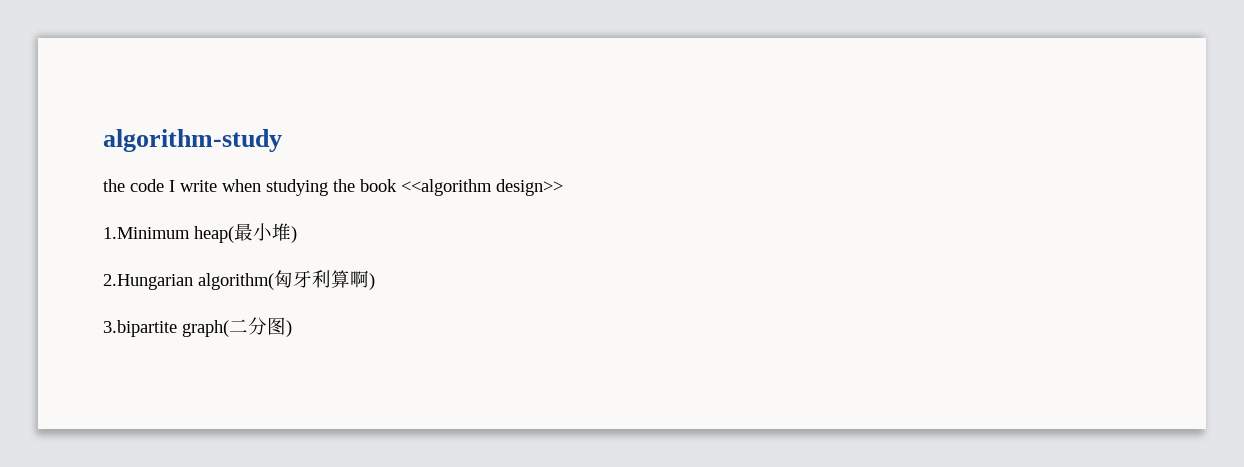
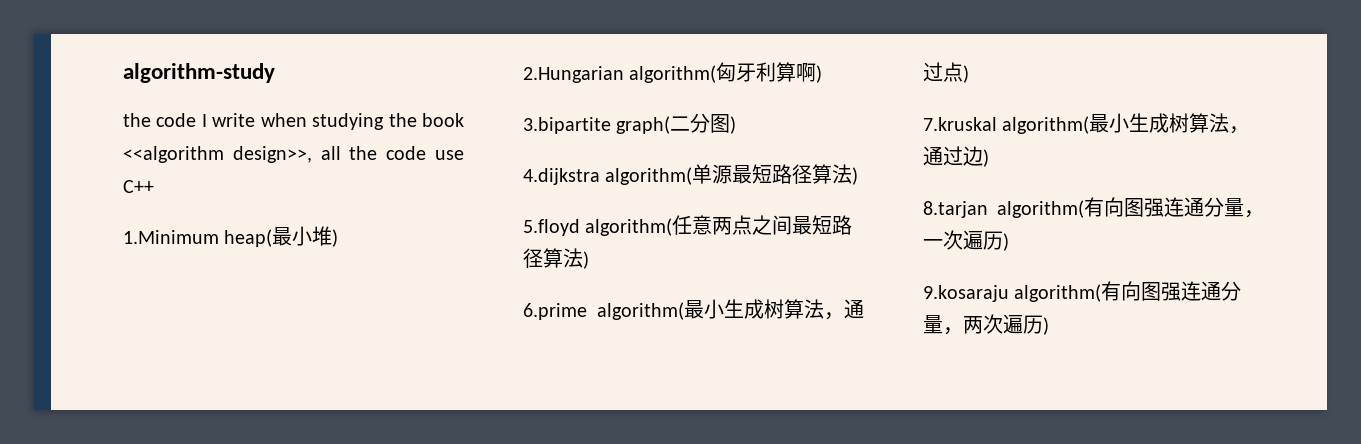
[496,179,563,196] design>> -> [232,146,465,163] [123,180,154,193] design>>, all the code use C++
(292, 328) none -> [523,164,859,185] [523,215,853,236] [523,248,589,269] [523,299,864,320] [923,62,969,83] [923,113,1250,134] [923,146,989,167] [923,197,1264,218] [923,230,1009,251] [923,281,1242,302] [923,314,1049,335] // 4.dijkstra algorithm(单源最短路径算法) // 5.floyd algorithm(任意两点之间最短路径算法) // 6.prime algorithm(最小生成树算法，通过点) // 7.kruskal algorithm(最小生成树算法，通过边) // 8.tarjan algorithm(有向图强连通分量，一次遍历) // 9.kosaraju algorithm(有向图强连通分量，两次遍历)

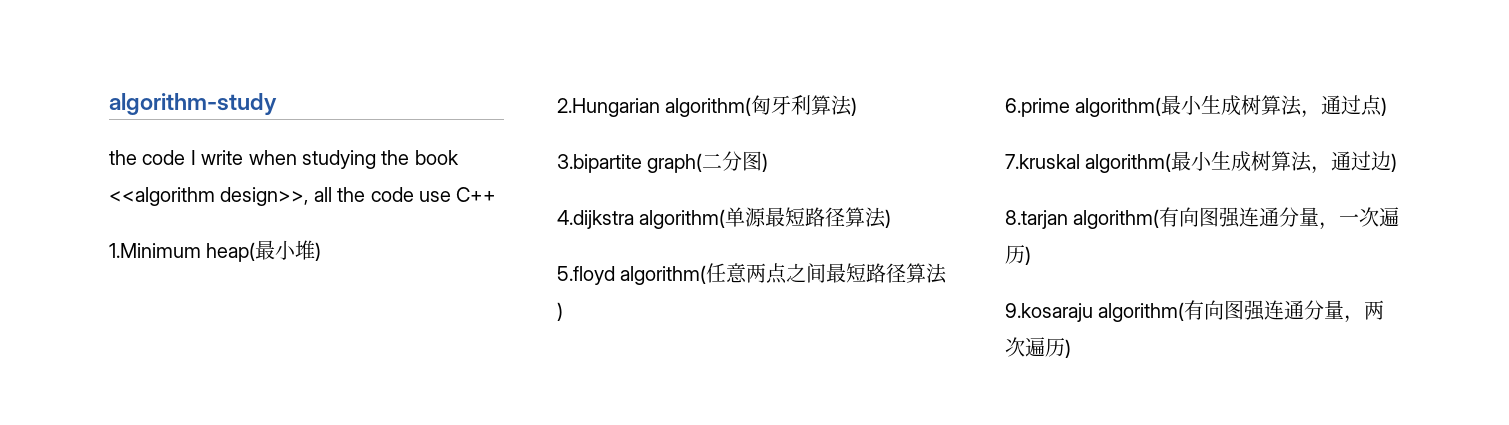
[796,62,817,82] 啊 -> [831,95,853,116] 法

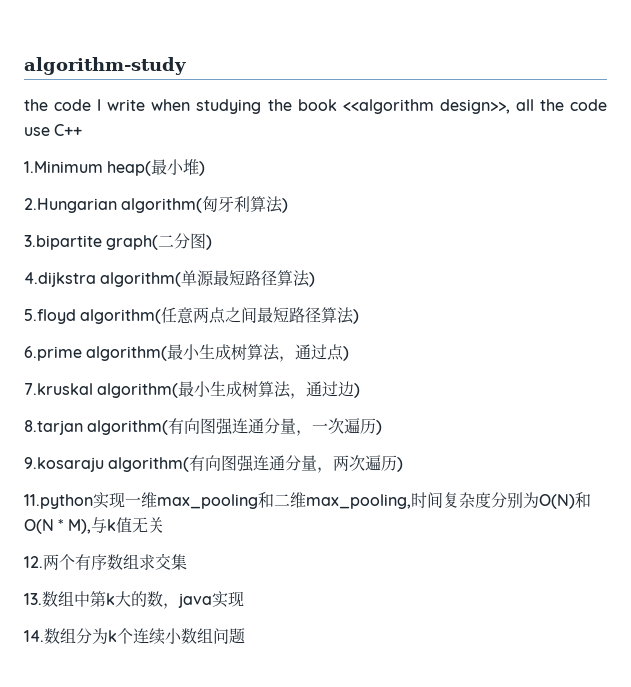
(1071, 348) none -> [24,492,591,509] [24,517,164,534] [24,553,187,570] [24,591,244,609] [24,628,245,645] // 11.python实现一维max_pooling和二维max_pooling,时间复杂度分别为O(N)和O(N * M),与k值无关 // 12.两个有序数组求交集 // 13.数组中第k大的数，java实现 // 14.数组分为k个连续小数组问题

